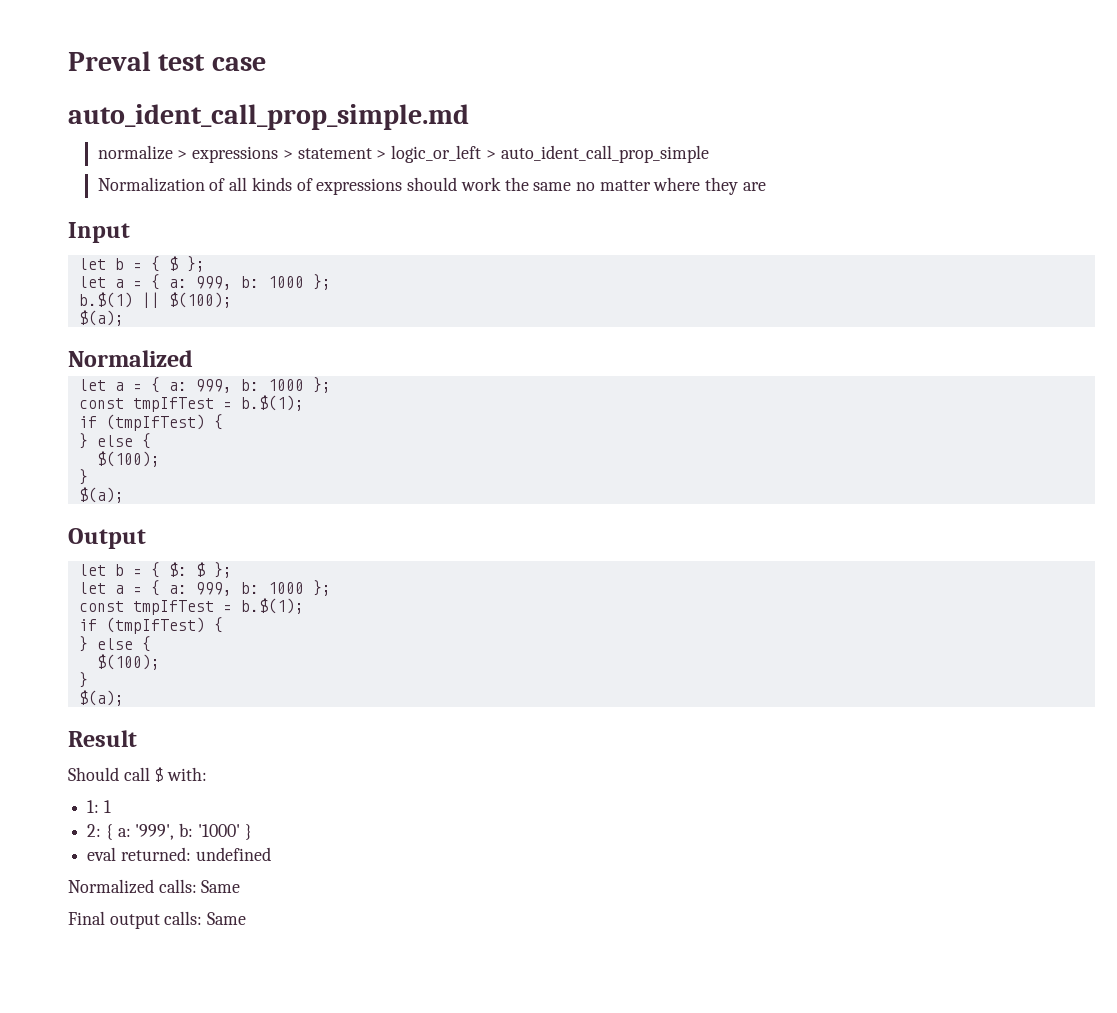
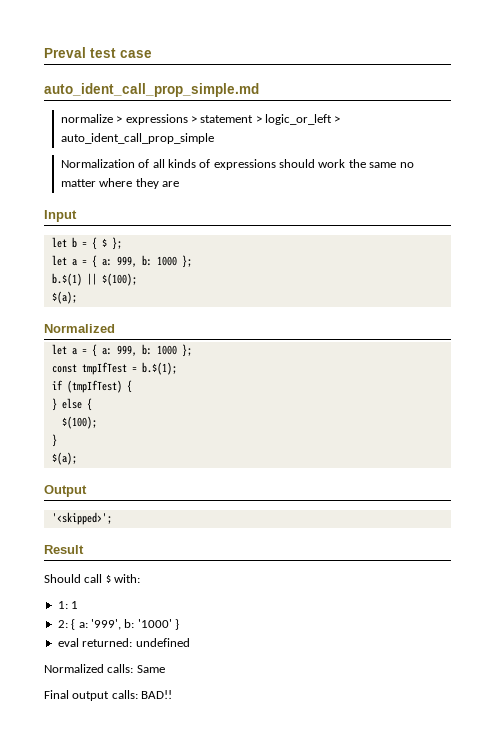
[78,562,232,578] [78,580,331,596] [78,598,304,615] [78,617,223,634] [78,636,151,652] [96,654,160,670] [78,672,88,688] [78,690,124,706] let b = { $: $ }; // let a = { a: 999, b: 1000 }; // const tmpIfTest = b.$(1); // if (tmpIfTest) { // } else { // $(100); // } // $(a); -> [51,512,112,525] '<skipped>';
[207,912,247,925] Same -> [141,690,173,699] BAD!!

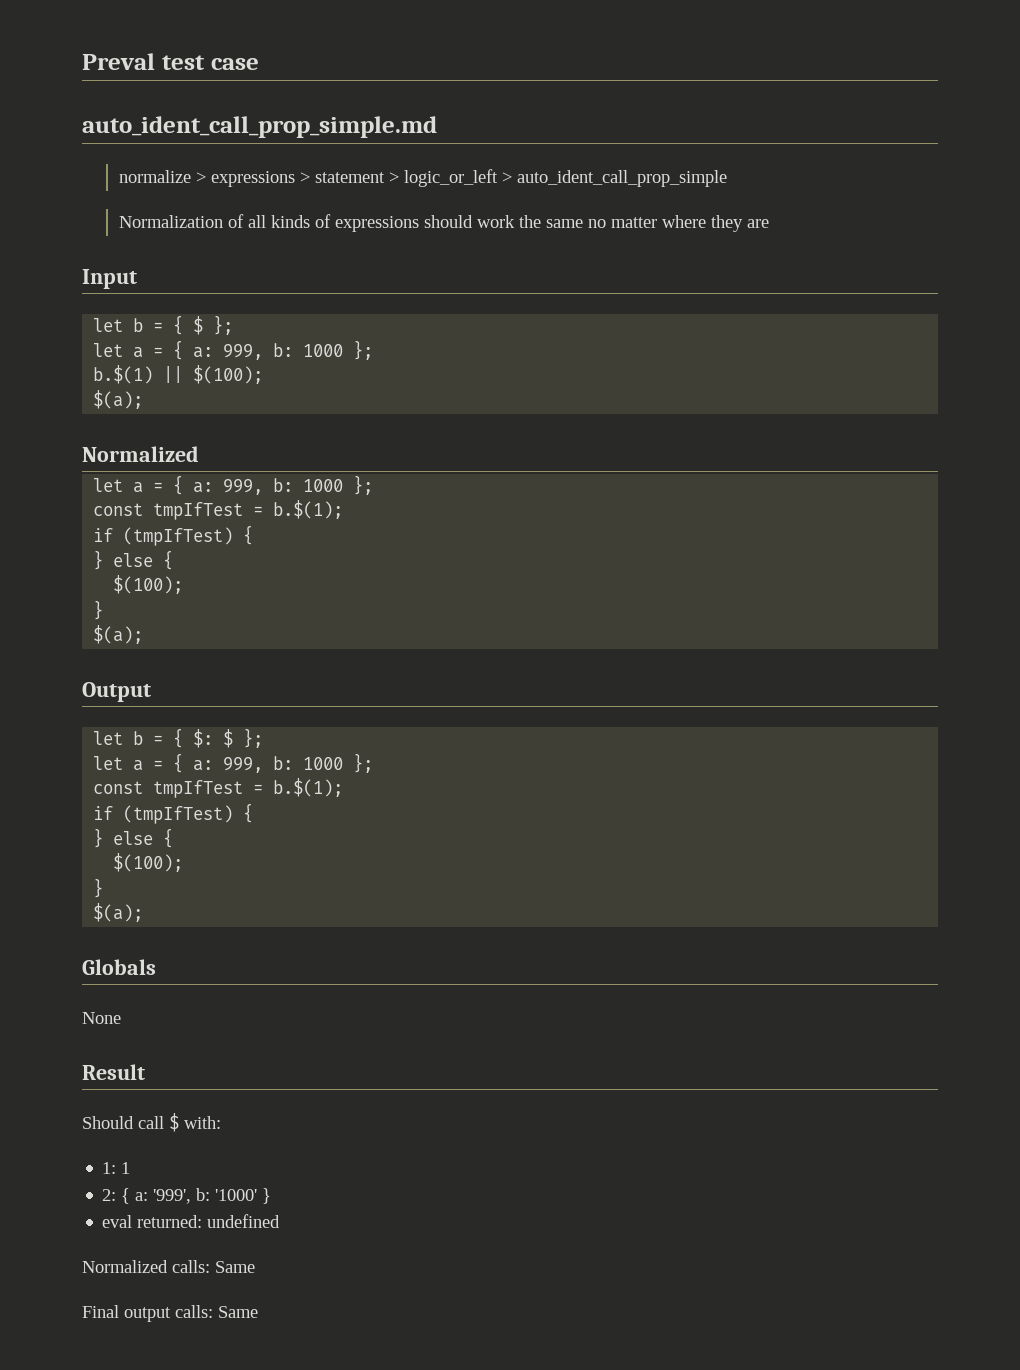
[51,512,112,525] '<skipped>'; -> [93,728,264,748] [93,753,374,773] [93,778,344,798] [93,803,254,824] [93,828,174,848] [113,853,184,872] [93,878,104,898] [93,903,144,922] [82,959,156,975] [82,1012,121,1024] let b = { $: $ }; // let a = { a: 999, b: 1000 }; // const tmpIfTest = b.$(1); // if (tmpIfTest) { // } else { // $(100); // } // $(a); // Globals // None
[141,690,173,699] BAD!! -> [218,1306,258,1318] Same

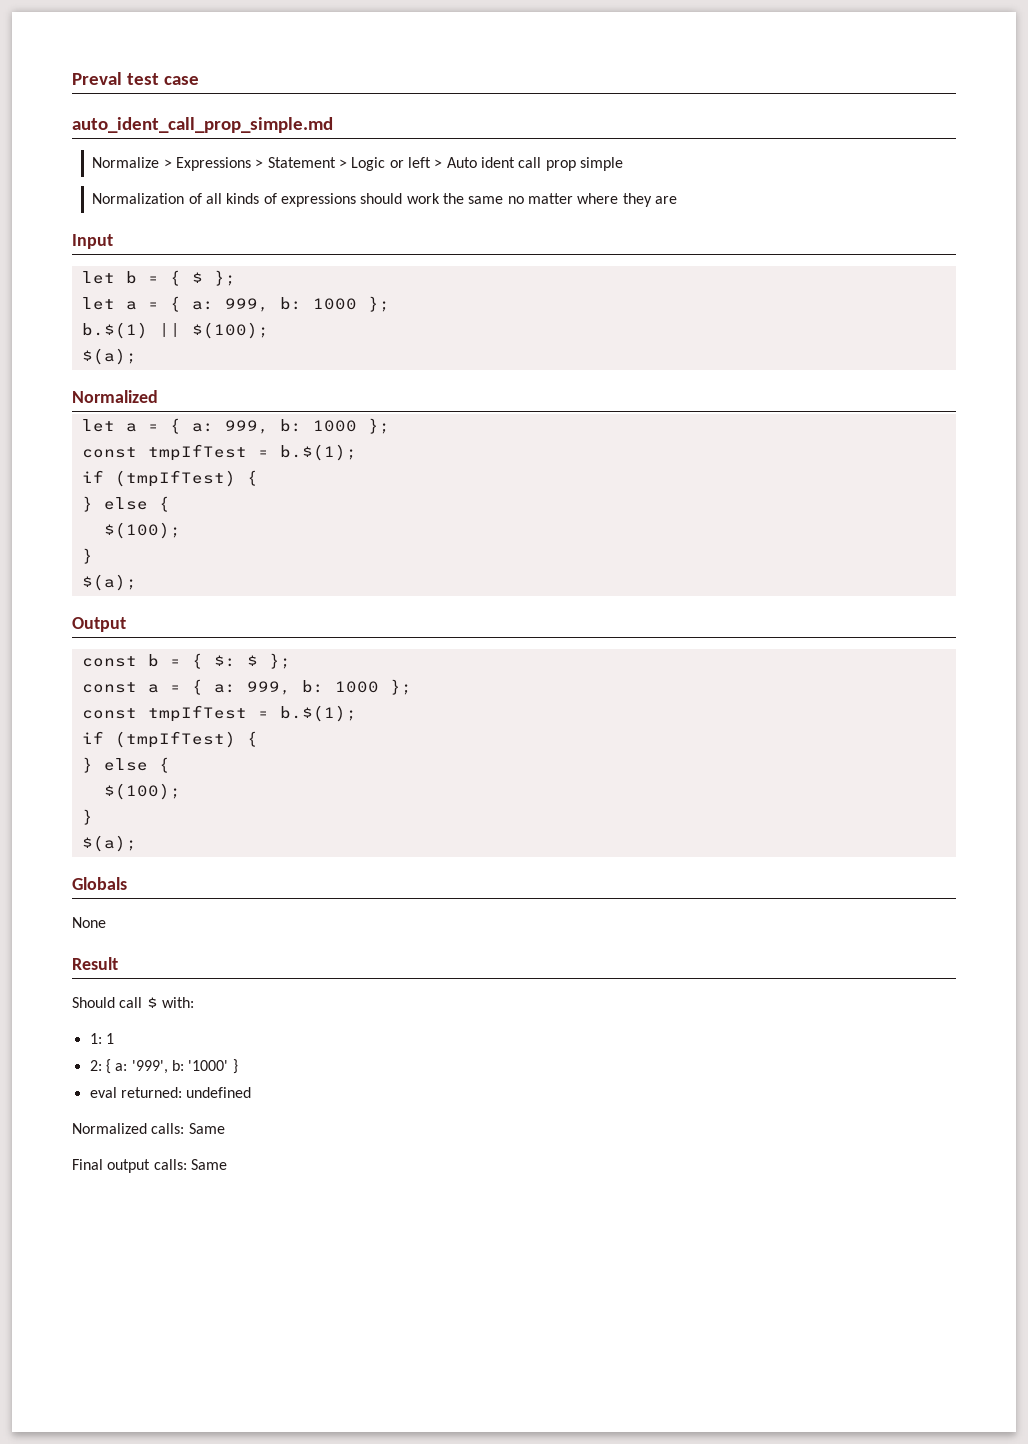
[118,169,727,187] normalize > expressions > statement > logic_or_left > auto_ident_call_prop_simple -> [92,157,623,171] Normalize > Expressions > Statement > Logic or left > Auto ident call prop simple
[93,731,124,745] let -> [81,656,137,667] const
[93,756,124,770] let -> [81,682,137,693] const

